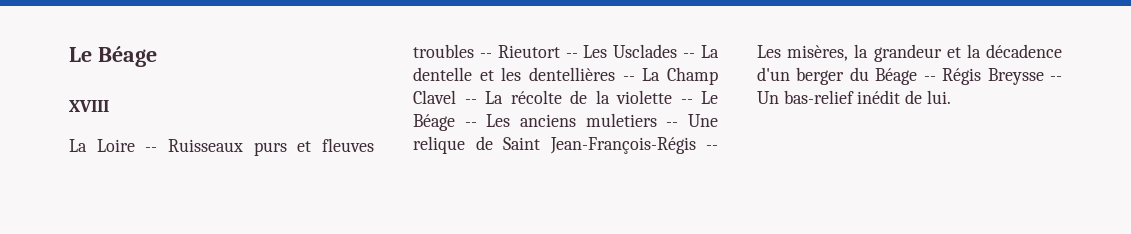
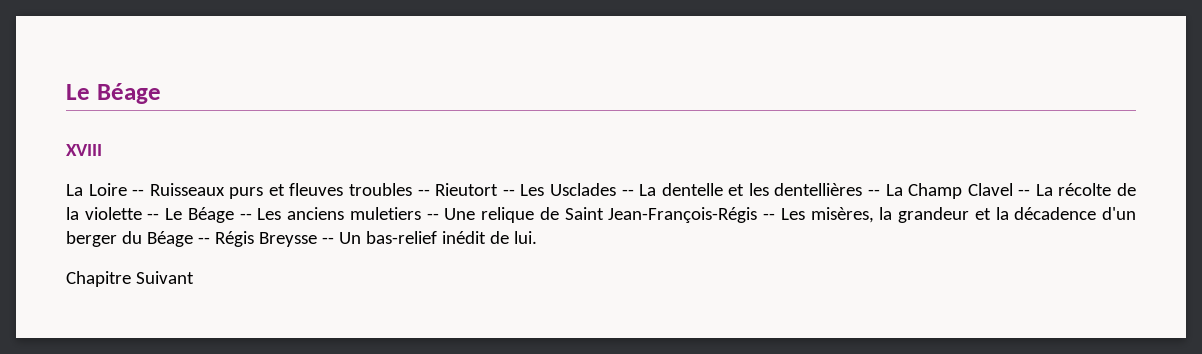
(951, 97) none -> [66,271,194,287] // Chapitre Suivant

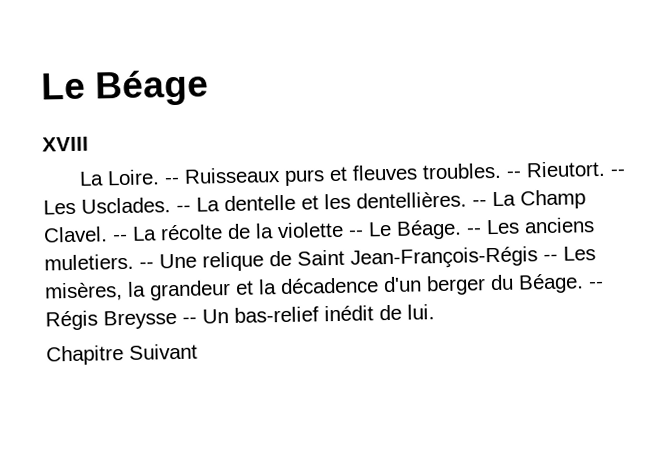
[88,183,127,196] Loire -> [107,169,161,186] Loire.
[349,183,616,196] troubles -- Rieutort -- Les Usclades -> [422,160,627,180] [43,197,171,215] troubles. -- Rieutort. -- Les Usclades.
[774,183,863,196] dentellières -> [356,191,467,209] dentellières.
[967,183,1013,196] Clavel -> [43,226,108,243] Clavel.
[187,207,234,223] Béage -> [396,219,462,240] Béage.
[349,207,421,220] muletiers -> [44,253,134,271] muletiers.
[146,231,193,247] Béage -> [518,273,584,294] Béage.

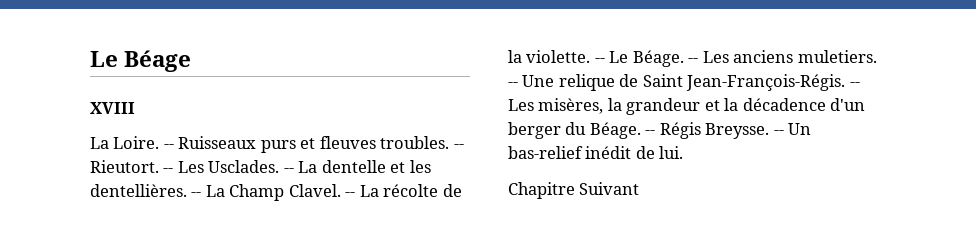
[277,221,344,239] violette -> [526,50,591,63] violette.
[350,246,538,270] Jean-François-Régis -> [686,74,846,91] Jean-François-Régis.
[103,310,177,330] Breysse -> [705,123,770,139] Breysse.

